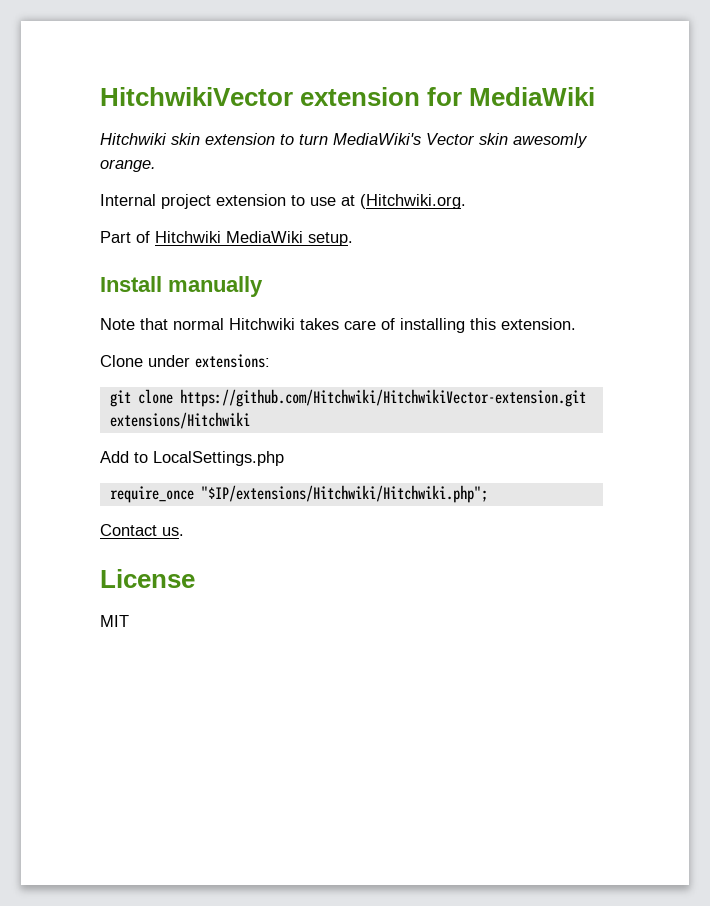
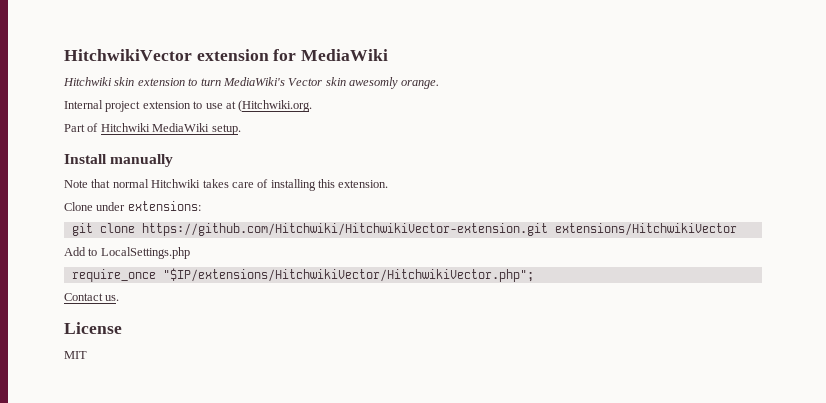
[109,412,250,429] extensions/Hitchwiki -> [554,223,737,236] extensions/HitchwikiVector
[200,485,488,503] "$IP/extensions/Hitchwiki/Hitchwiki.php"; -> [162,268,534,282] "$IP/extensions/HitchwikiVector/HitchwikiVector.php";

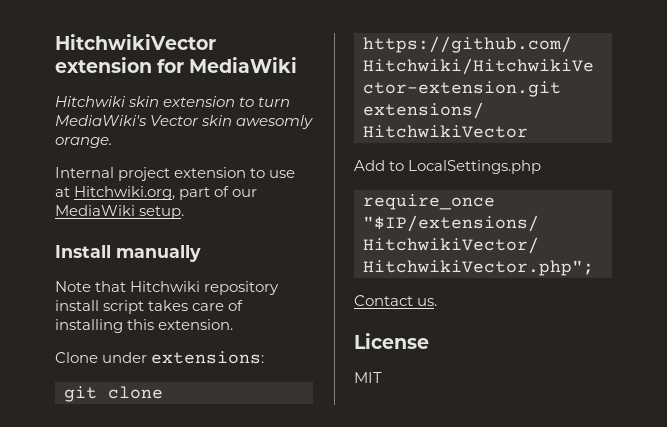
[238,100,313,112] [64,123,150,132] (Hitchwiki.org. // Part of Hitchwiki -> [74,186,258,200] Hitchwiki.org, part of our
[112,179,201,188] normal Hitchwiki -> [130,281,280,295] [55,300,145,314] Hitchwiki repository install script

